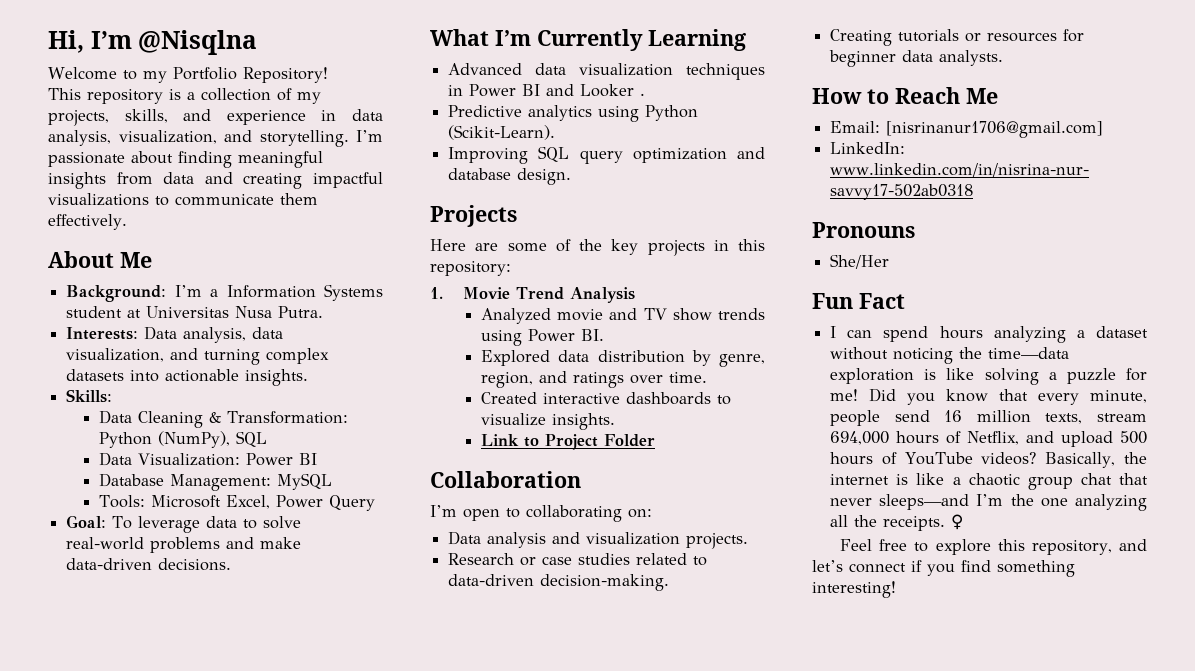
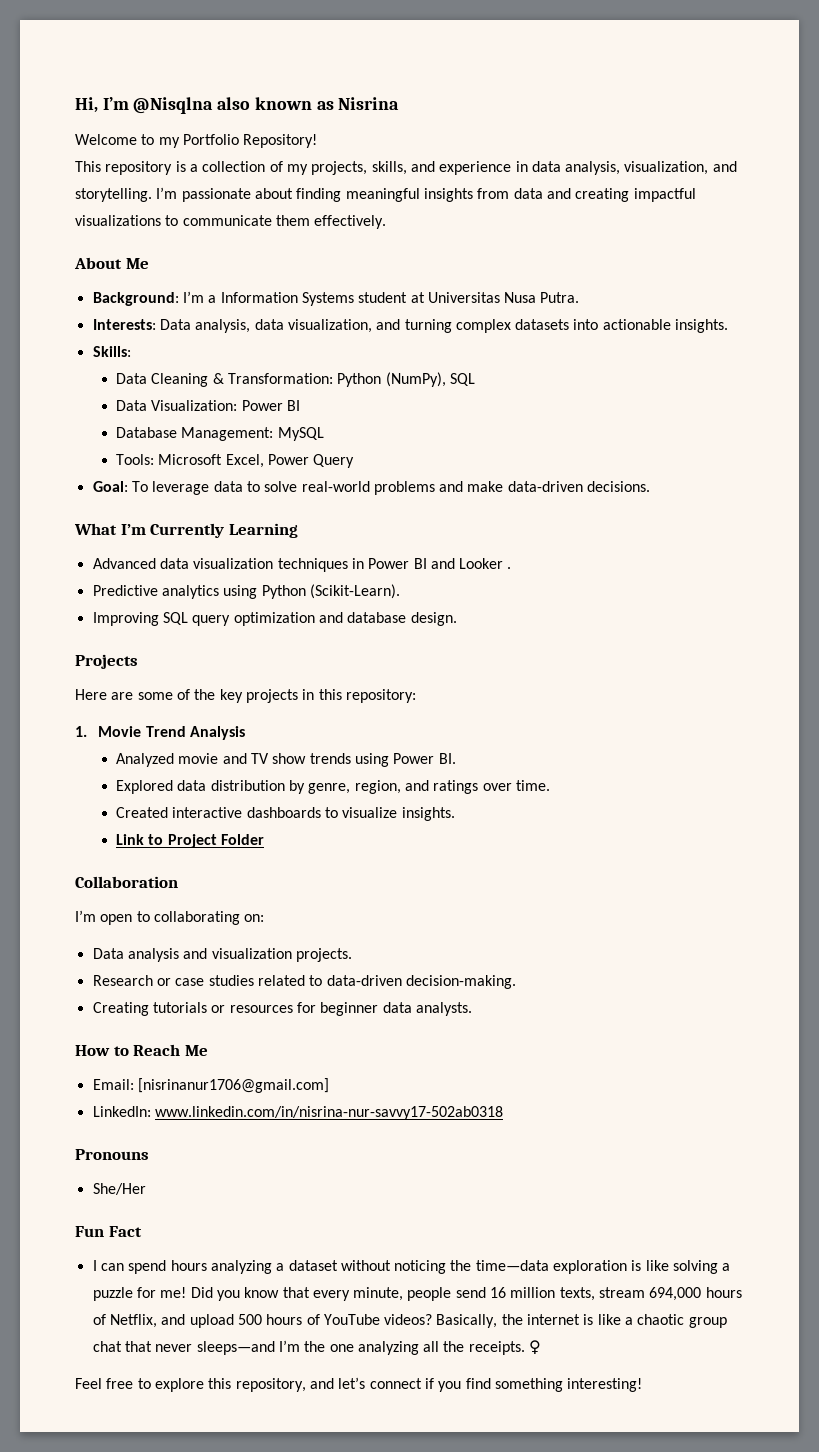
(258, 42) none -> [217,97,400,110] also known as Nisrina

